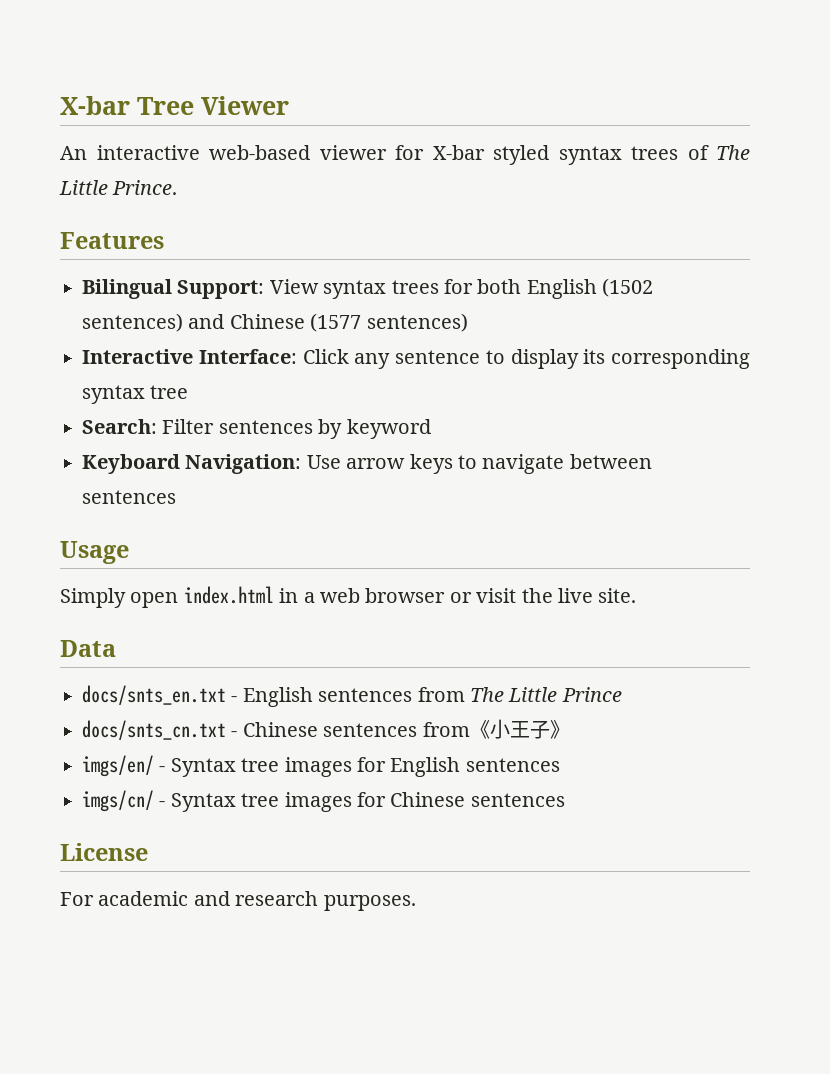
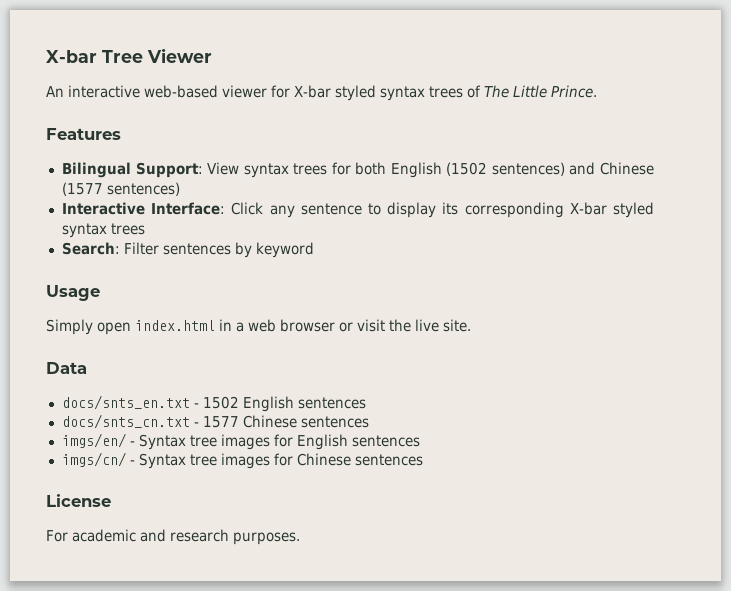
[82,385,189,404] syntax tree -> [569,202,654,218] [61,223,145,238] X-bar styled syntax trees
[82,454,652,474] [82,490,176,504] // Keyboard Navigation: Use arrow keys to navigate between sentences -> (314, 250) none
[242,687,622,707] English sentences from The Little Prince -> [202,396,366,412] 1502 English sentences
[242,719,570,739] Chinese sentences from《小王子》 -> [202,415,369,428] 1577 Chinese sentences

